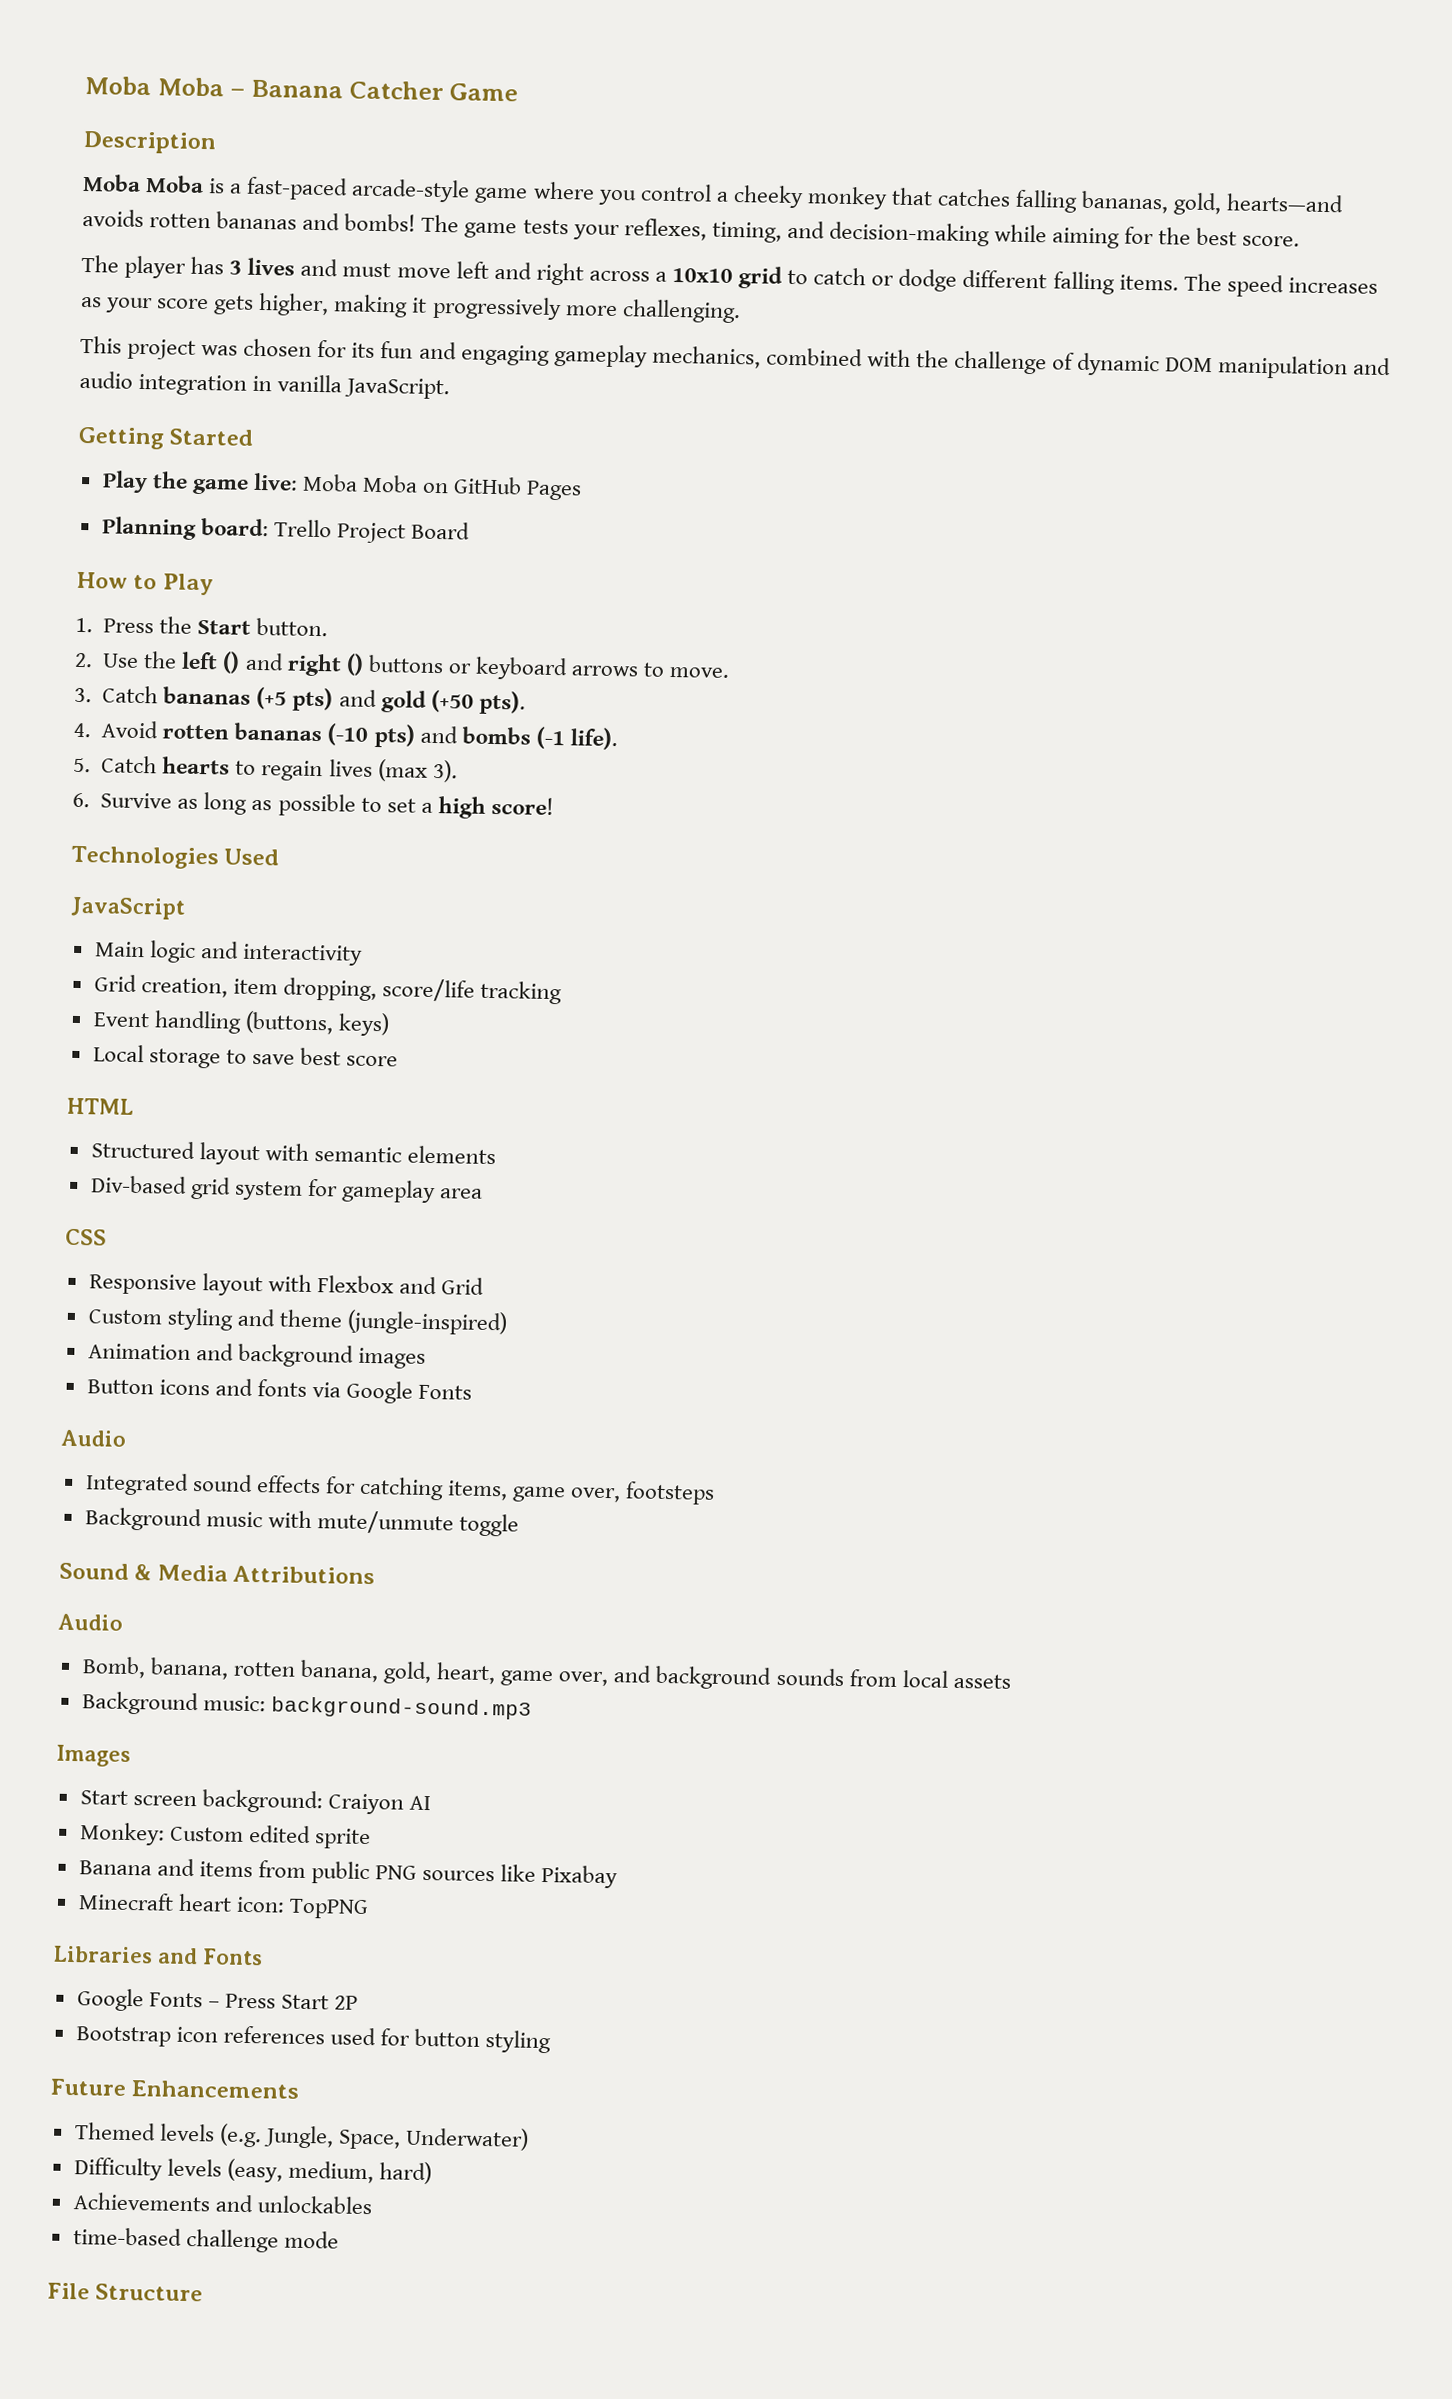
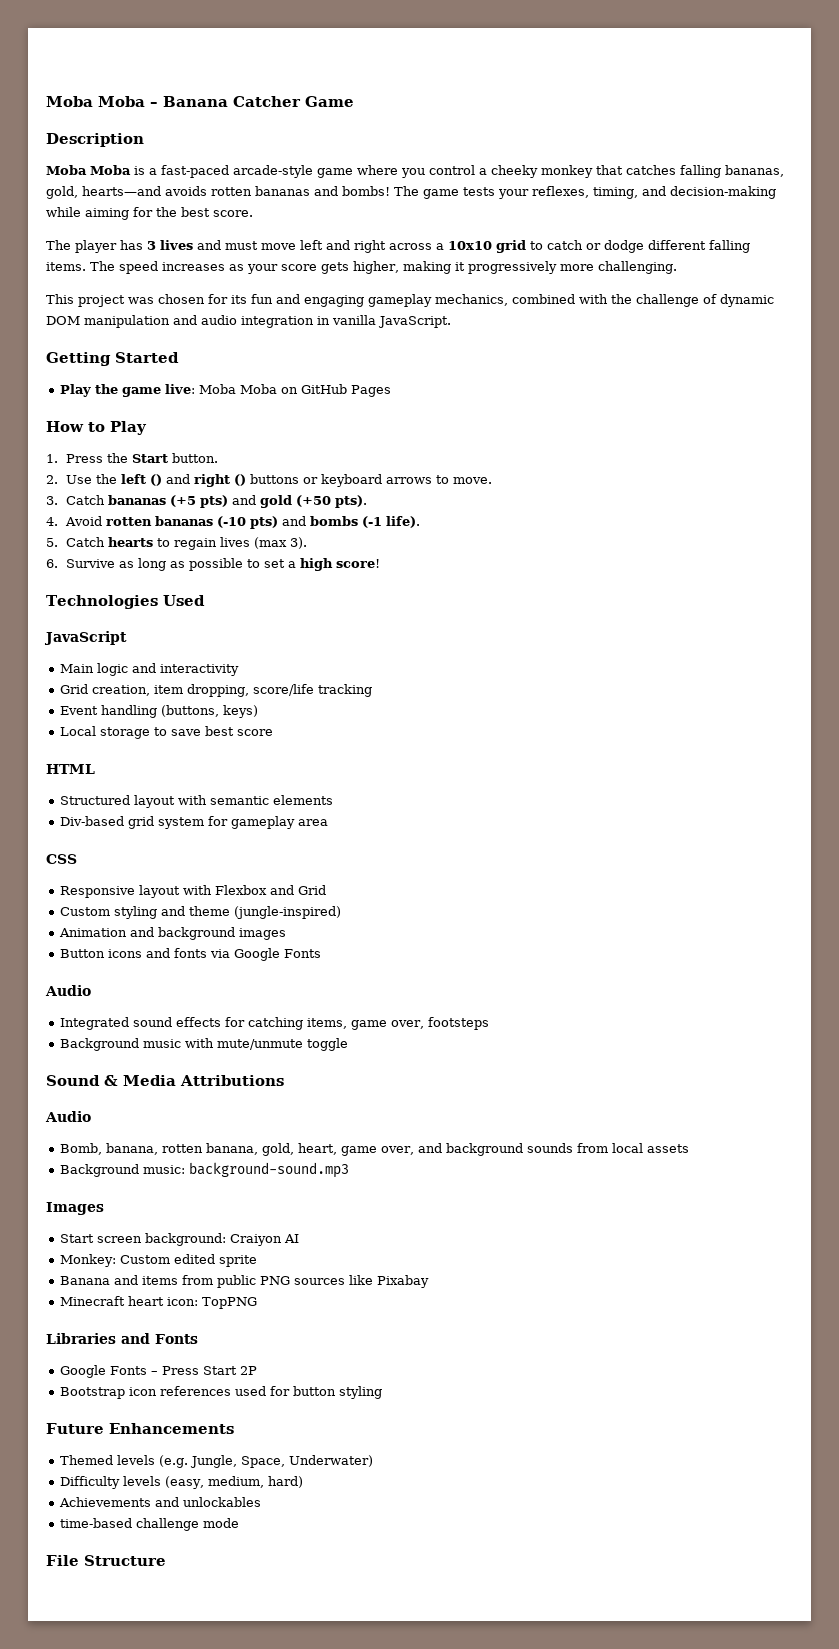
[101,516,471,544] // Planning board: Trello Project Board -> (392, 391) none

